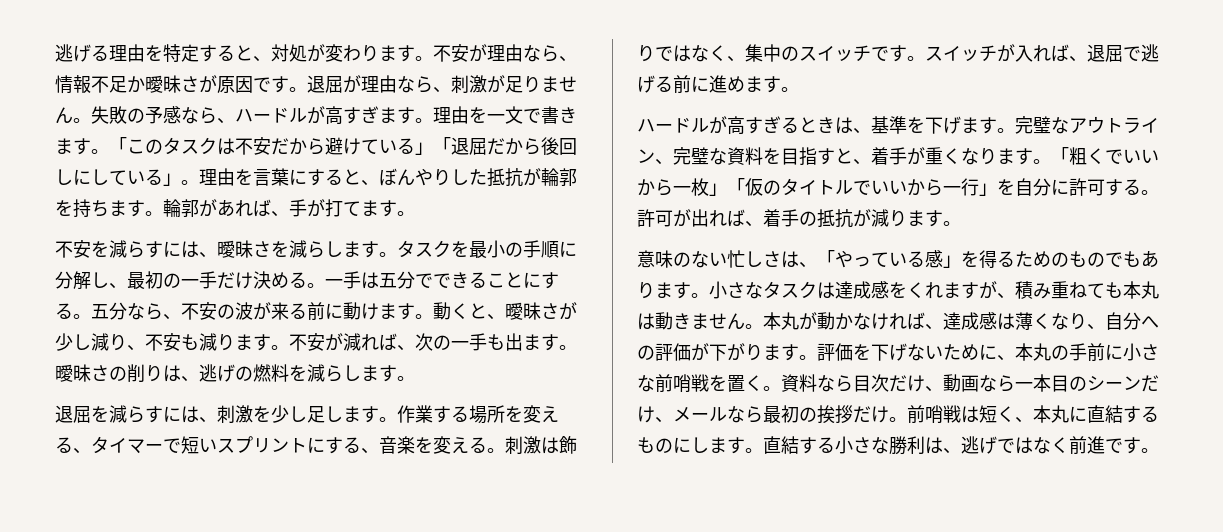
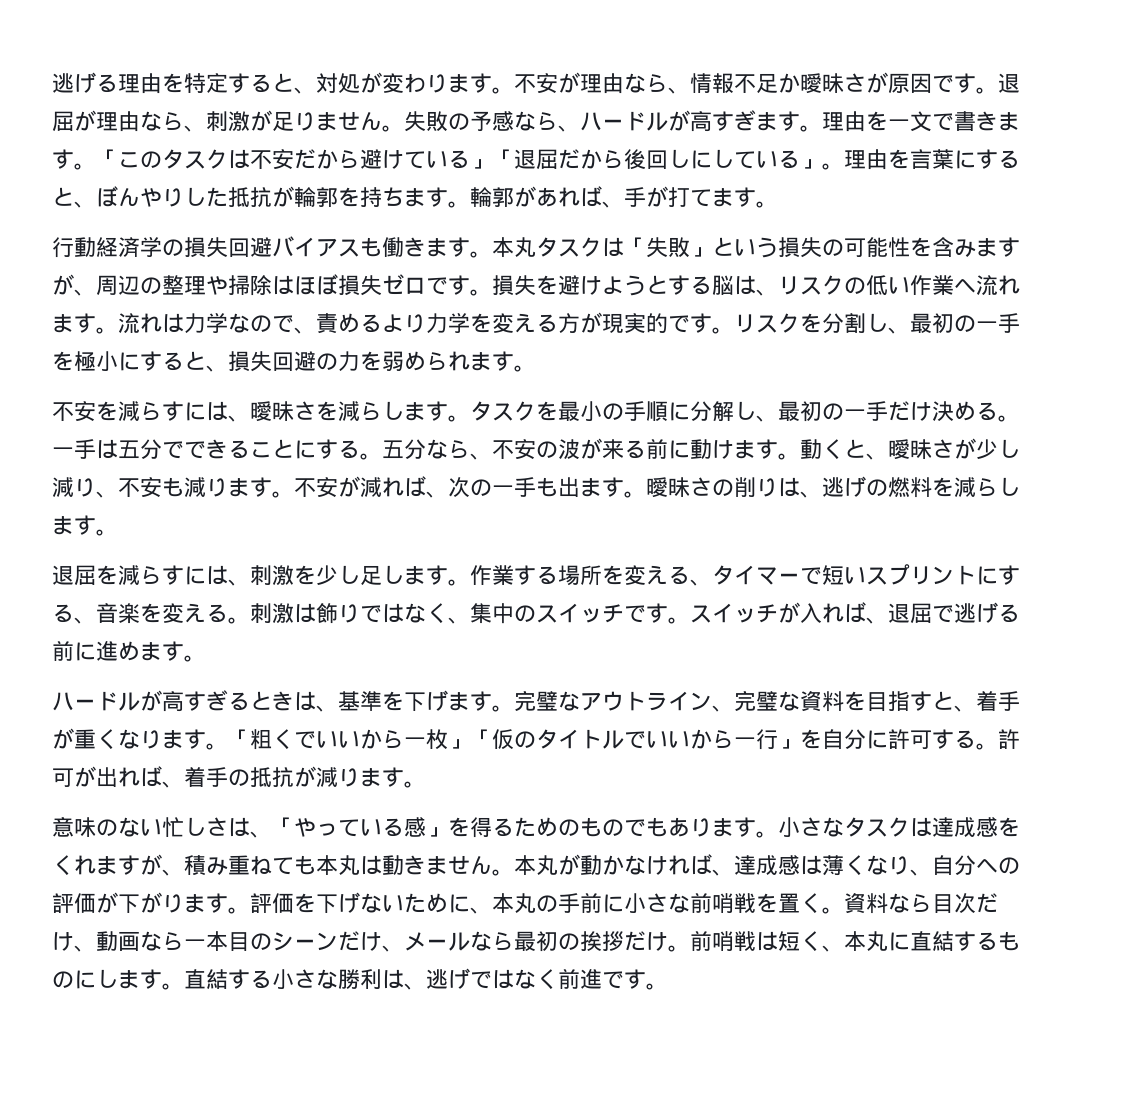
(415, 213) none -> [52,236,1020,258] [52,274,1020,296] [52,312,1020,334] [52,351,536,372] // 行動経済学の損失回避バイアスも働きます。本丸タスクは「失敗」という損失の可能性を含みますが、周辺の整理や掃除はほぼ損失ゼロです。損失を避けようとする脳は、リスクの低い作業へ流れます。流れは力学なので、責めるより力学を変える方が現実的です。リスクを分割し、最初の一手を極小にすると、損失回避の力を弱められます。

